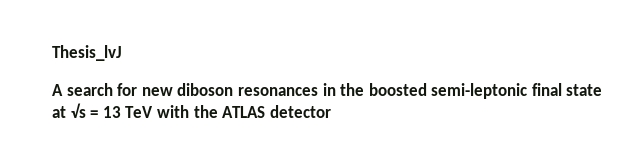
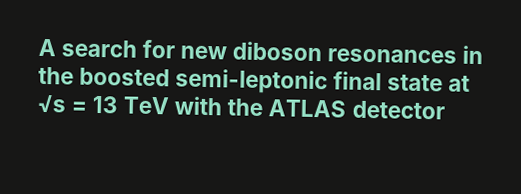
[52,45,122,61] Thesis_lvJ // -> (38, 47) none

